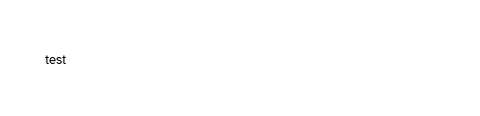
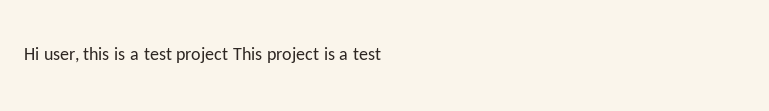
(45, 59) none -> [24,47,349,63] Hi user, this is a test project This project is a

